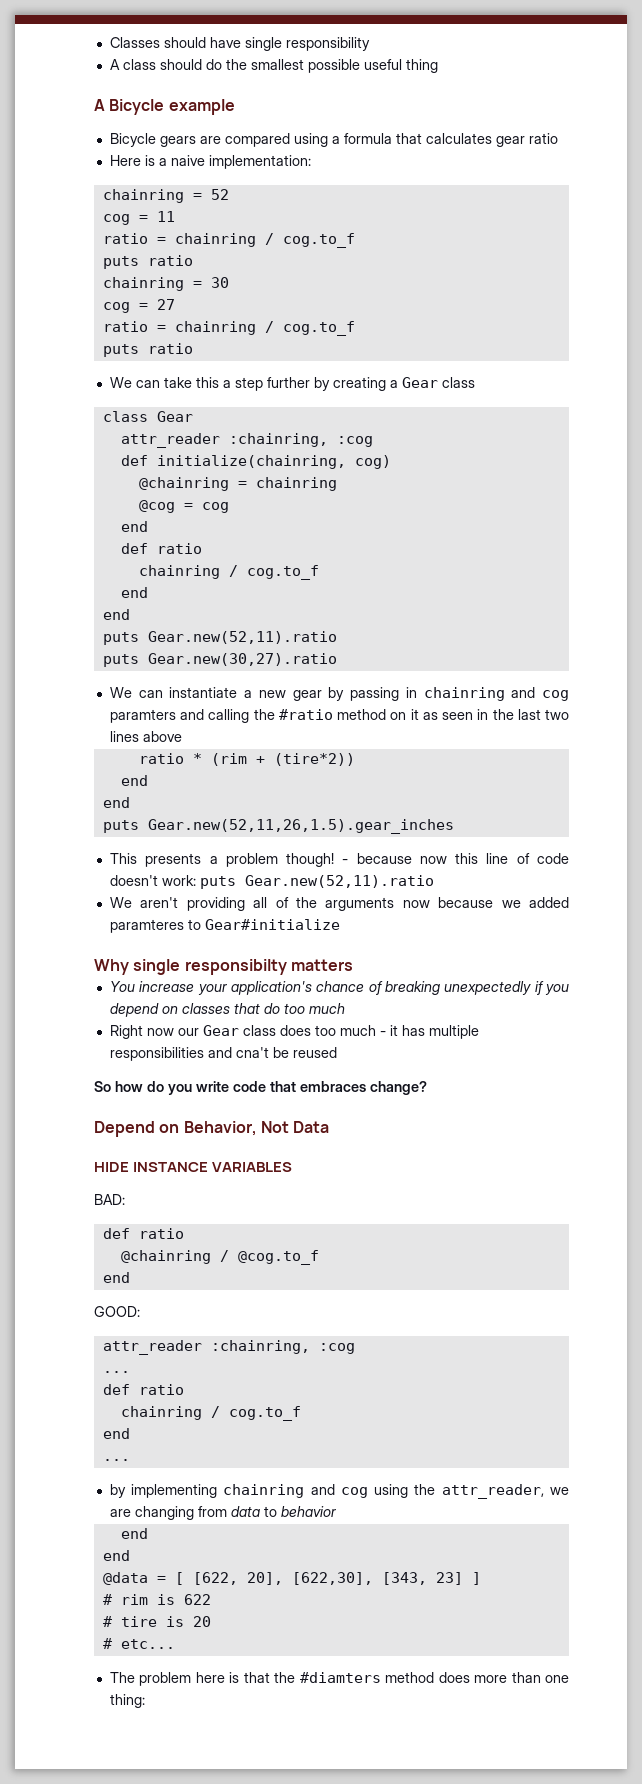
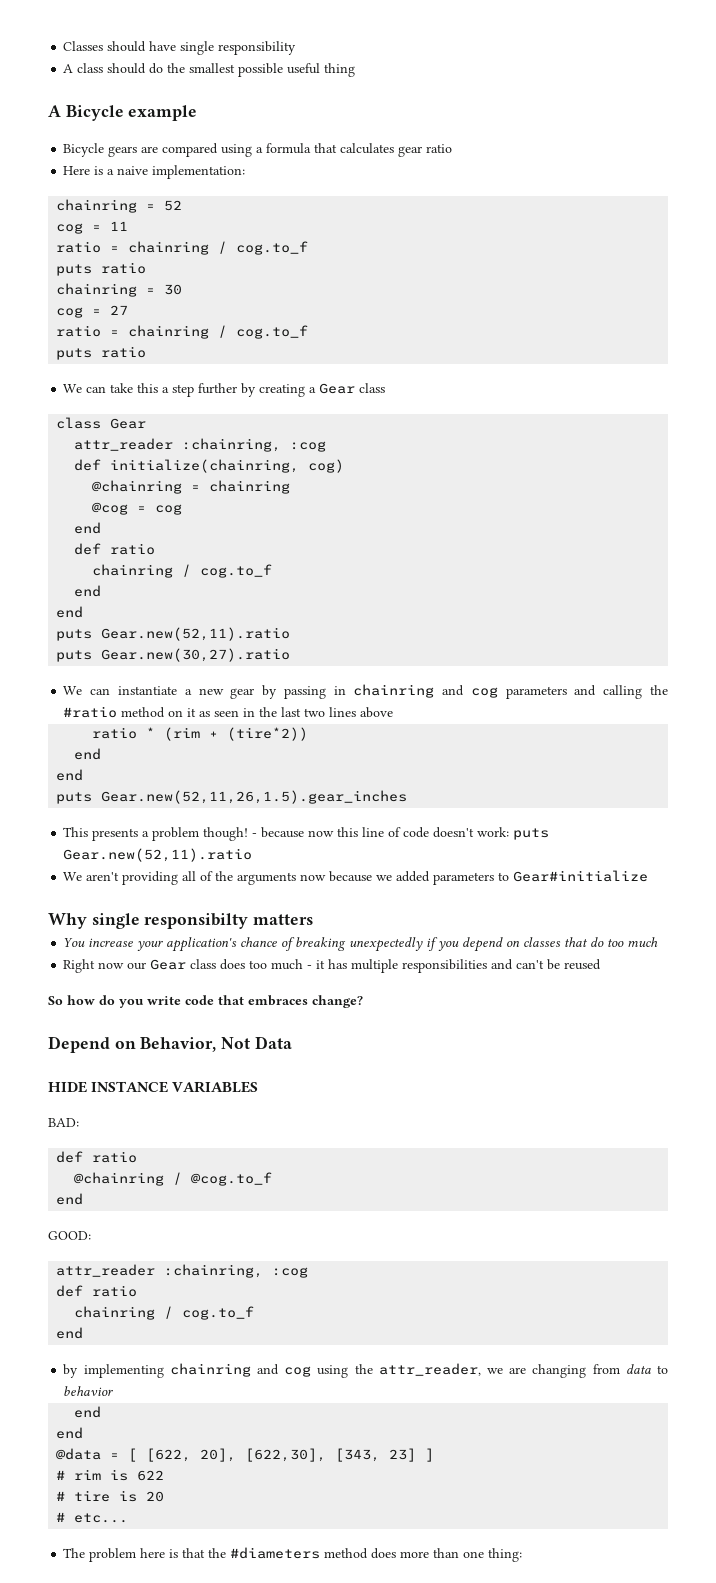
[109,709,176,723] paramters -> [505,686,567,699] parameters
[109,919,184,933] paramteres -> [433,872,495,885] parameters
[235,1047,269,1058] cna't -> [516,960,545,969] can't
[102,1371,130,1373] [102,1384,184,1395] [120,1406,301,1421] [102,1428,130,1439] [102,1459,130,1461] // ... // def ratio // chainring / cog.to_f // end // ... -> [56,1285,138,1297] [74,1306,255,1320] [56,1327,84,1339] // def ratio // chainring / cog.to_f // end
[299,1672,381,1683] #diamters -> [230,1547,321,1559] #diameters

